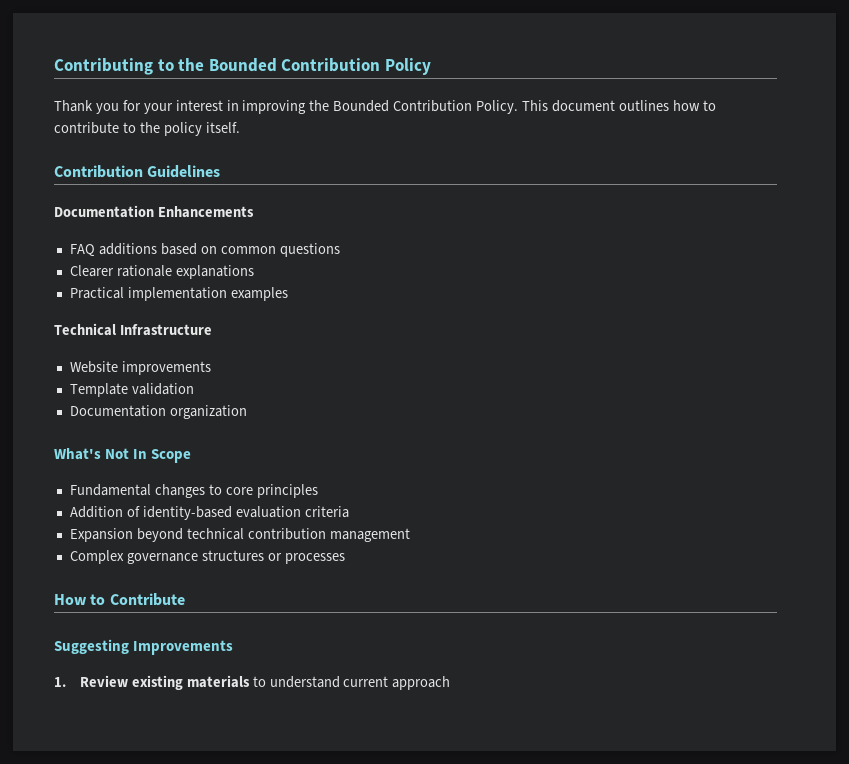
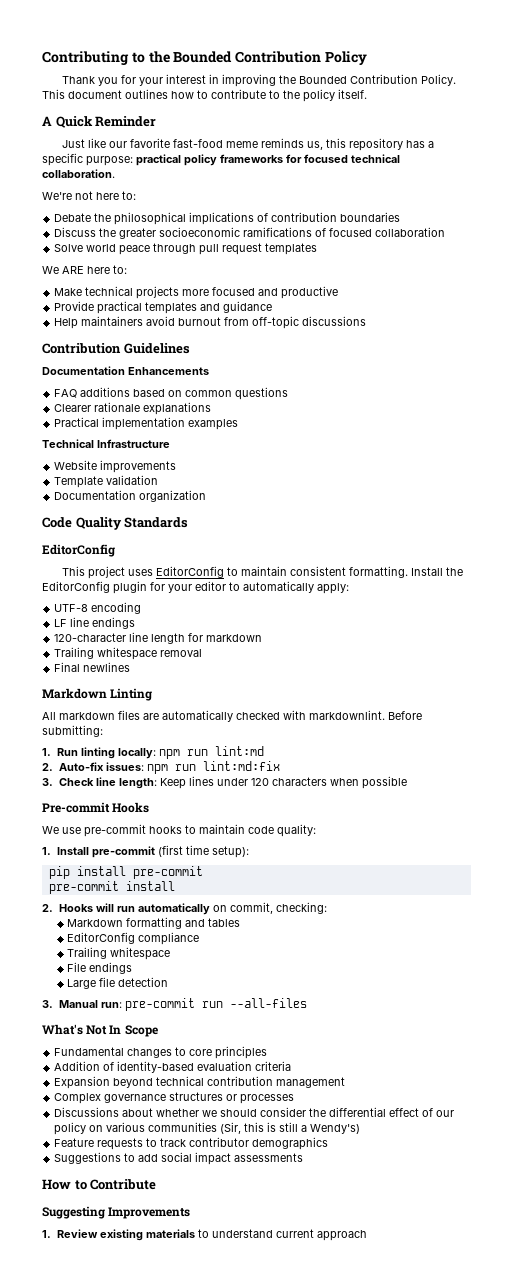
(240, 127) none -> [42,116,157,128] [62,138,435,151] [42,153,400,166] [42,169,115,178] [42,191,136,200] [54,212,401,225] [54,227,446,239] [54,243,318,255] [42,265,127,274] [54,286,339,299] [54,301,273,314] [54,316,367,329] // A Quick Reminder // Just like our favorite fast-food meme reminds us, this repository has a specific purpose: practical policy frameworks for focused technical collaboration. // We're not here to: // Debate the philosophical implications of contribution boundaries // Discuss the greater socioeconomic ramifications of focused collaboration // Solve world peace through pull request templates // We ARE here to: // Make technical projects more focused and productive // Provide practical templates and guidance // Help maintainers avoid burnout from off-topic discussions
(247, 412) none -> [42,517,189,530] [42,544,115,557] [62,566,464,579] [42,581,349,594] [54,602,142,614] [54,617,136,629] [54,632,263,644] [54,647,203,660] [54,662,131,672] [42,688,153,701] [42,710,422,722] [42,725,103,737] [42,746,264,759] [42,761,280,774] [42,776,407,789] [42,802,150,813] [42,824,316,837] [42,845,249,858] [48,866,203,879] [48,881,175,894] [42,902,327,915] [67,917,241,929] [67,932,200,945] [67,947,171,960] [67,962,133,974] [67,977,169,989] [42,998,307,1011] // Code Quality Standards // EditorConfig // This project uses EditorConfig to maintain consistent formatting. Install the EditorConfig plugin for your editor to automatically apply: // UTF-8 encoding // LF line endings // 120-character line length for markdown // Trailing whitespace removal // Final newlines // Markdown Linting // All markdown files are automatically checked with markdownlint. Before submitting: // 1. Run linting locally: npm run lint:md // 2. Auto-fix issues: npm run lint:md:fix // 3. Check line length: Keep lines under 120 characters when possible // Pre-commit Hooks // We use pre-commit hooks to maintain code quality: // 1. Install pre-commit (first time setup): // pip install pre-commit // pre-commit install // 2. Hooks will run automatically on commit, checking: // Markdown formatting and tables // EditorConfig compliance // Trailing whitespace // File endings // Large file detection // 3. Manual run: pre-commit run --all-files
(345, 558) none -> [54,1107,455,1117] [54,1122,361,1135] [54,1137,329,1150] [54,1152,304,1165] // Discussions about whether we should consider the differential effect of our policy on various communities (Sir, this is still a Wendy's) // Feature requests to track contributor demographics // Suggestions to add social impact assessments

